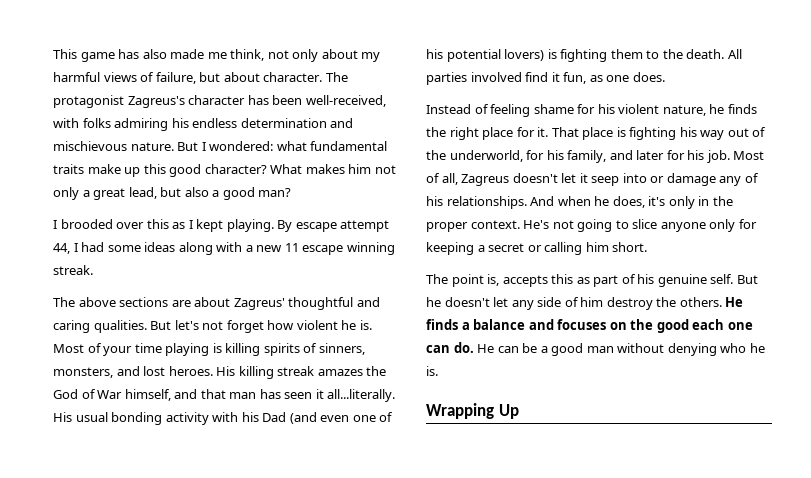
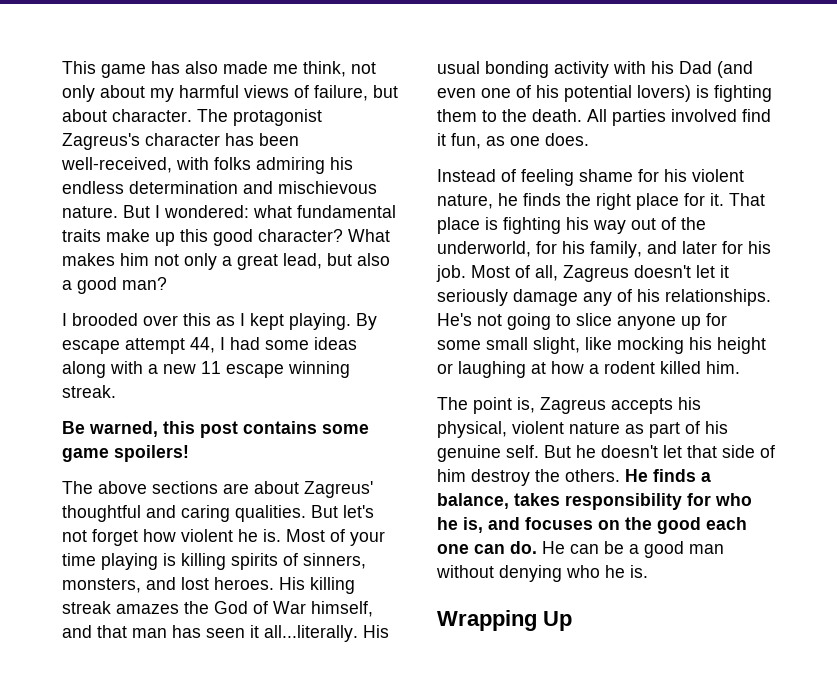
(93, 270) none -> [62,421,369,438] [62,445,189,462] // Be warned, this post contains some game spoilers!
[591,173,665,186] seep into or -> [437,289,508,306] seriously
[530,196,733,209] [426,220,520,232] And when he does, it's only in the proper context. -> (771, 297) none
[709,219,757,232] [426,242,648,255] [426,274,574,287] only for keeping a secret or calling him short. // The point is, accepts this -> [681,313,727,330] [437,337,766,354] [437,361,740,378] [437,397,701,414] [437,421,620,438] up for some small slight, like mocking his height or laughing at how a rodent killed him. // The point is, Zagreus accepts his physical, violent nature
[511,300,534,310] any -> [687,445,717,458] that
[473,319,526,330] balance -> [437,493,752,510] [437,517,483,533] balance, takes responsibility for who he is,

